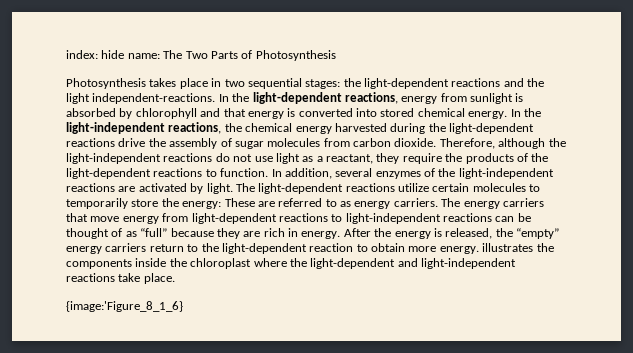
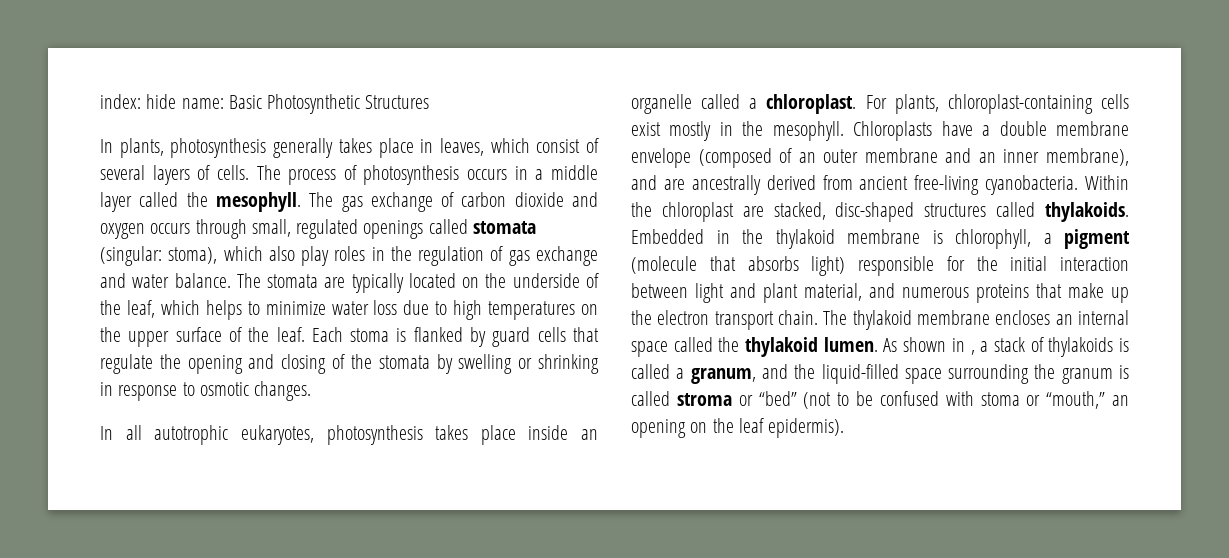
[163,50,336,61] [66,78,545,89] [66,92,524,104] [66,108,541,119] [66,122,534,134] [66,138,566,149] [66,153,549,164] [66,168,554,179] [66,183,541,194] [66,198,544,209] [66,213,531,224] [66,228,559,239] [66,243,554,254] [66,258,516,269] [66,273,175,284] [66,301,183,312] The Two Parts of Photosynthesis // Photosynthesis takes place in two sequential stages: the light-dependent reactions and the light independent-reactions. In the light-dependent reactions, energy from sunlight is absorbed by chlorophyll and that energy is converted into stored chemical energy. In the light-independent reactions, the chemical energy harvested during the light-dependent reactions drive the assembly of sugar molecules from carbon dioxide. Therefore, although the light-independent reactions do not use light as a reactant, they require the products of the light-dependent reactions to function. In addition, several enzymes of the light-independent reactions are activated by light. The light-dependent reactions utilize certain molecules to temporarily store the energy: These are referred to as energy carriers. The energy carriers that move energy from light-dependent reactions to light-independent reactions can be thought of as “full” because they are rich in energy. After the energy is released, the “empty” energy carriers return to the light-dependent reaction to obtain more energy. illustrates the components inside the chloroplast where the light-dependent and light-independent reactions take place. // {image:'Figure_8_1_6} -> [228,94,430,114] [100,138,599,158] [100,165,598,185] [100,192,598,212] [100,219,536,239] [100,246,598,266] [100,273,599,293] [100,300,599,320] [100,327,600,347] [100,354,599,374] [100,381,312,401] [100,425,598,445] [631,94,1129,114] [631,121,1129,141] [631,148,1129,168] [631,175,1129,195] [631,202,1129,222] [631,229,1130,249] [631,256,1129,276] [631,283,1129,303] [631,310,1129,330] [631,337,1129,357] [631,364,1129,384] [631,391,1129,409] [631,418,845,438] Basic Photosynthetic Structures // In plants, photosynthesis generally takes place in leaves, which consist of several layers of cells. The process of photosynthesis occurs in a middle layer called the mesophyll. The gas exchange of carbon dioxide and oxygen occurs through small, regulated openings called stomata (singular: stoma), which also play roles in the regulation of gas exchange and water balance. The stomata are typically located on the underside of the leaf, which helps to minimize water loss due to high temperatures on the upper surface of the leaf. Each stoma is flanked by guard cells that regulate the opening and closing of the stomata by swelling or shrinking in response to osmotic changes. // In all autotrophic eukaryotes, photosynthesis takes place inside an organelle called a chloroplast. For plants, chloroplast-containing cells exist mostly in the mesophyll. Chloroplasts have a double membrane envelope (composed of an outer membrane and an inner membrane), and are ancestrally derived from ancient free-living cyanobacteria. Within the chloroplast are stacked, disc-shaped structures called thylakoids. Embedded in the thylakoid membrane is chlorophyll, a pigment (molecule that absorbs light) responsible for the initial interaction between light and plant material, and numerous proteins that make up the electron transport chain. The thylakoid membrane encloses an internal space called the thylakoid lumen. As shown in , a stack of thylakoids is called a granum, and the liquid-filled space surrounding the granum is called stroma or “bed” (not to be confused with stoma or “mouth,” an opening on the leaf epidermis).

